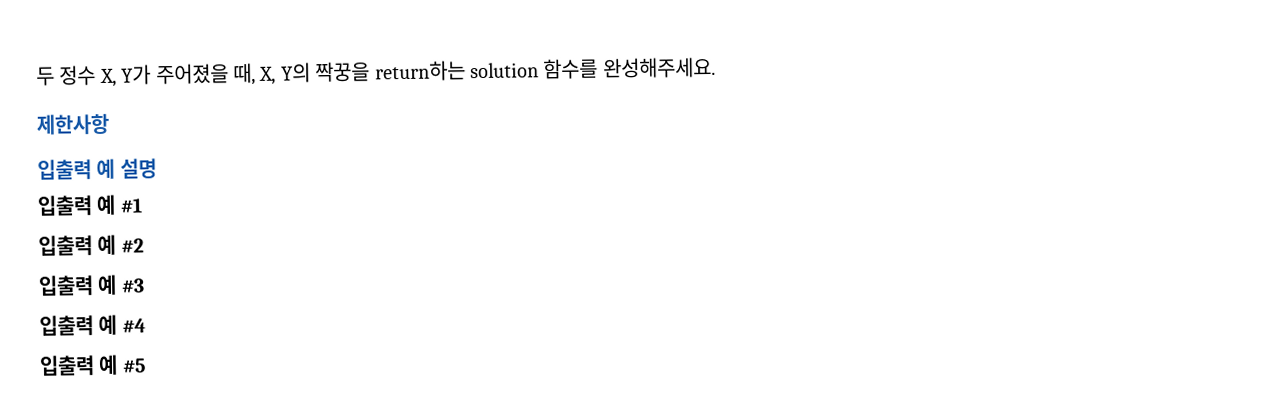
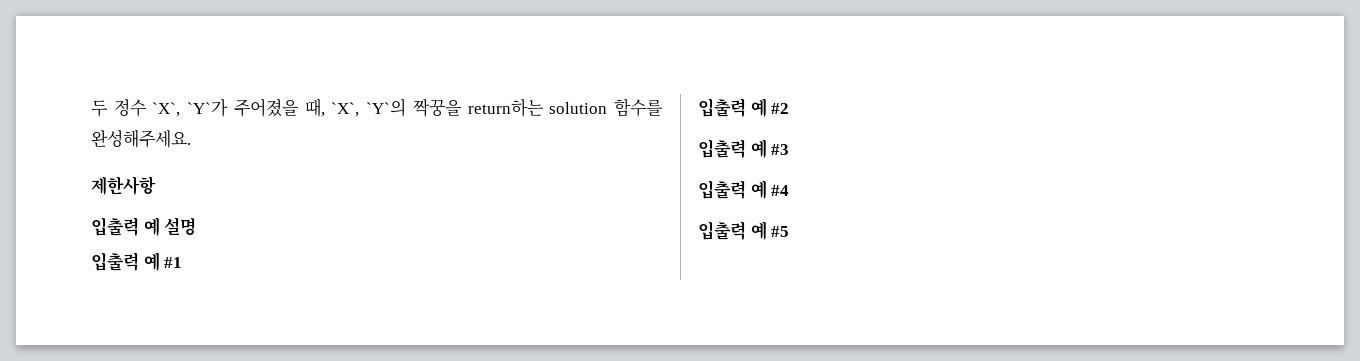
[99,62,311,87] X, Y가 주어졌을 때, X, Y의 -> [152,98,407,117] `X`, `Y`가 주어졌을 때, `X`, `Y`의

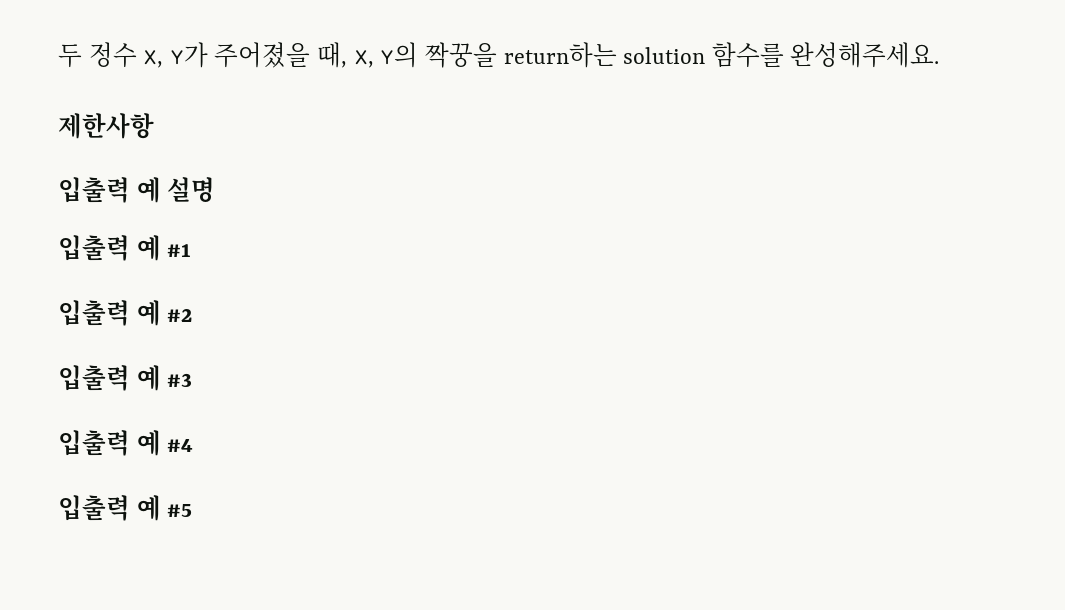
[152,98,407,117] `X`, `Y`가 주어졌을 때, `X`, `Y`의 -> [143,42,419,68] X, Y가 주어졌을 때, X, Y의

